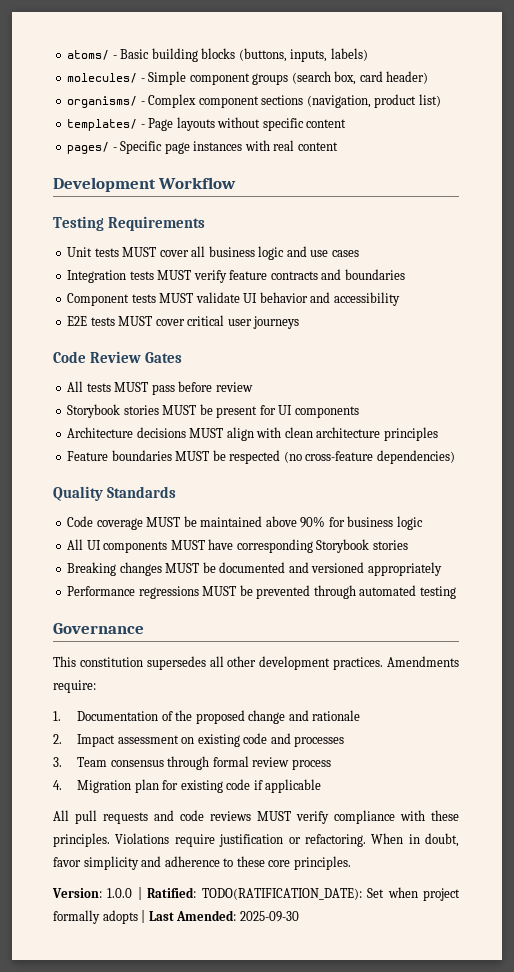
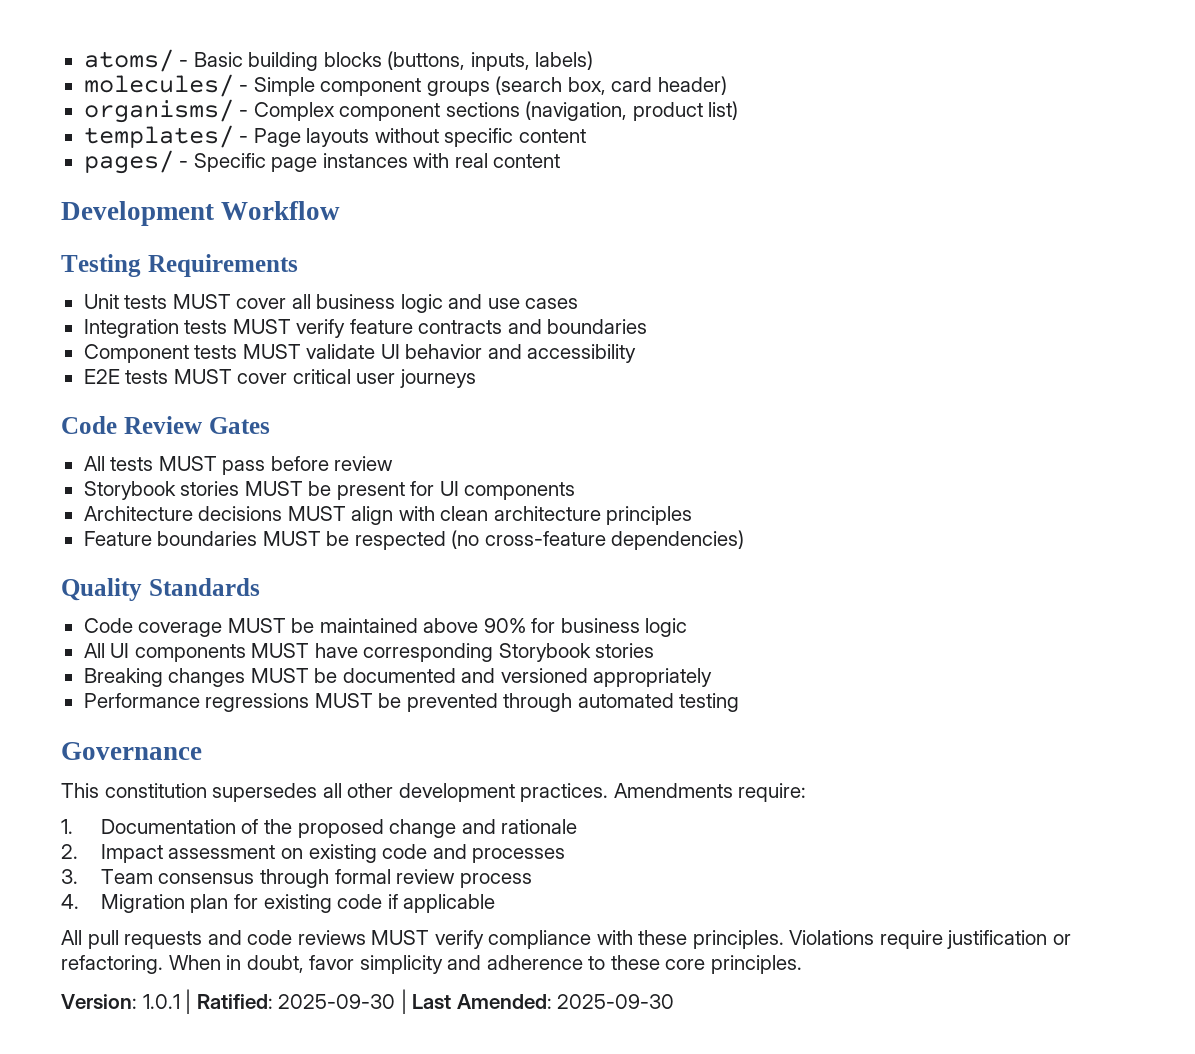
[107,888,133,898] 1.0.0 -> [142,994,180,1009] 1.0.1
[201,887,460,901] [53,910,138,924] TODO(RATIFICATION_DATE): Set when project formally adopts -> [278,994,396,1009] 2025-09-30

